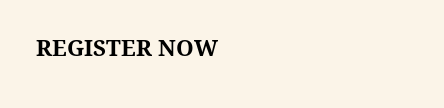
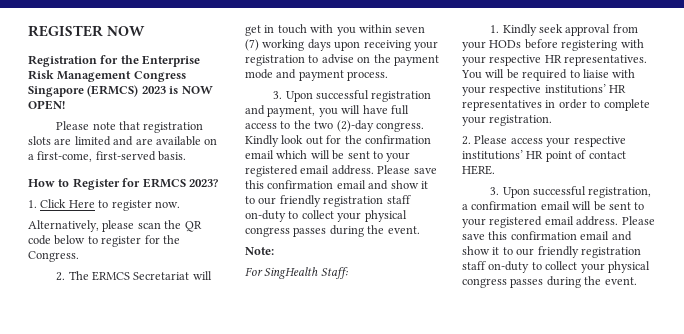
(219, 48) none -> [28,55,201,67] [28,70,186,82] [28,85,213,97] [28,100,65,110] [56,121,204,133] [28,136,218,146] [28,151,187,162] [28,178,218,190] [28,199,180,211] [28,220,202,232] [28,235,180,247] [28,251,79,262] [56,271,212,281] [245,24,426,36] [245,39,438,51] [245,54,439,66] [245,69,389,81] [273,90,432,102] [245,105,409,117] [245,120,424,132] [245,135,431,147] [245,150,411,162] [245,165,437,177] [245,180,428,190] [245,195,411,207] [245,210,407,222] [245,225,420,237] [245,247,274,255] [245,267,348,279] [490,24,638,36] [462,39,644,51] [462,55,648,66] [461,69,636,81] [462,84,627,96] [462,99,650,111] [462,115,553,126] [462,135,626,147] [462,150,626,162] [462,165,495,175] [490,186,652,198] [462,201,645,211] [462,216,655,228] [462,231,632,241] [462,246,641,258] [462,261,650,273] [462,276,637,288] // Registration for the Enterprise Risk Management Congress Singapore (ERMCS) 2023 is NOW OPEN! // Please note that registration slots are limited and are available on a first-come, first-served basis. // How to Register for ERMCS 2023? // 1. Click Here to register now. // Alternatively, please scan the QR code below to register for the Congress. // 2. The ERMCS Secretariat will get in touch with you within seven (7) working days upon receiving your registration to advise on the payment mode and payment process. // 3. Upon successful registration and payment, you will have full access to the two (2)-day congress. Kindly look out for the confirmation email which will be sent to your registered email address. Please save this confirmation email and show it to our friendly registration staff on-duty to collect your physical congress passes during the event. // Note: // For SingHealth Staff: // 1. Kindly seek approval from your HODs before registering with your respective HR representatives. You will be required to liaise with your respective institutions’ HR representatives in order to complete your registration. // 2. Please access your respective institutions’ HR point of contact HERE. // 3. Upon successful registration, a confirmation email will be sent to your registered email address. Please save this confirmation email and show it to our friendly registration staff on-duty to collect your physical congress passes during the event.

